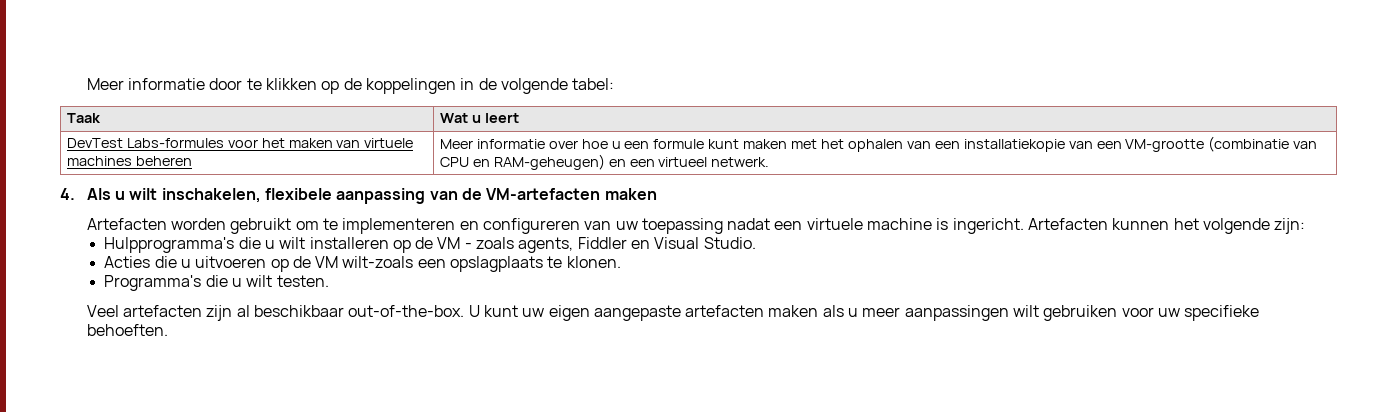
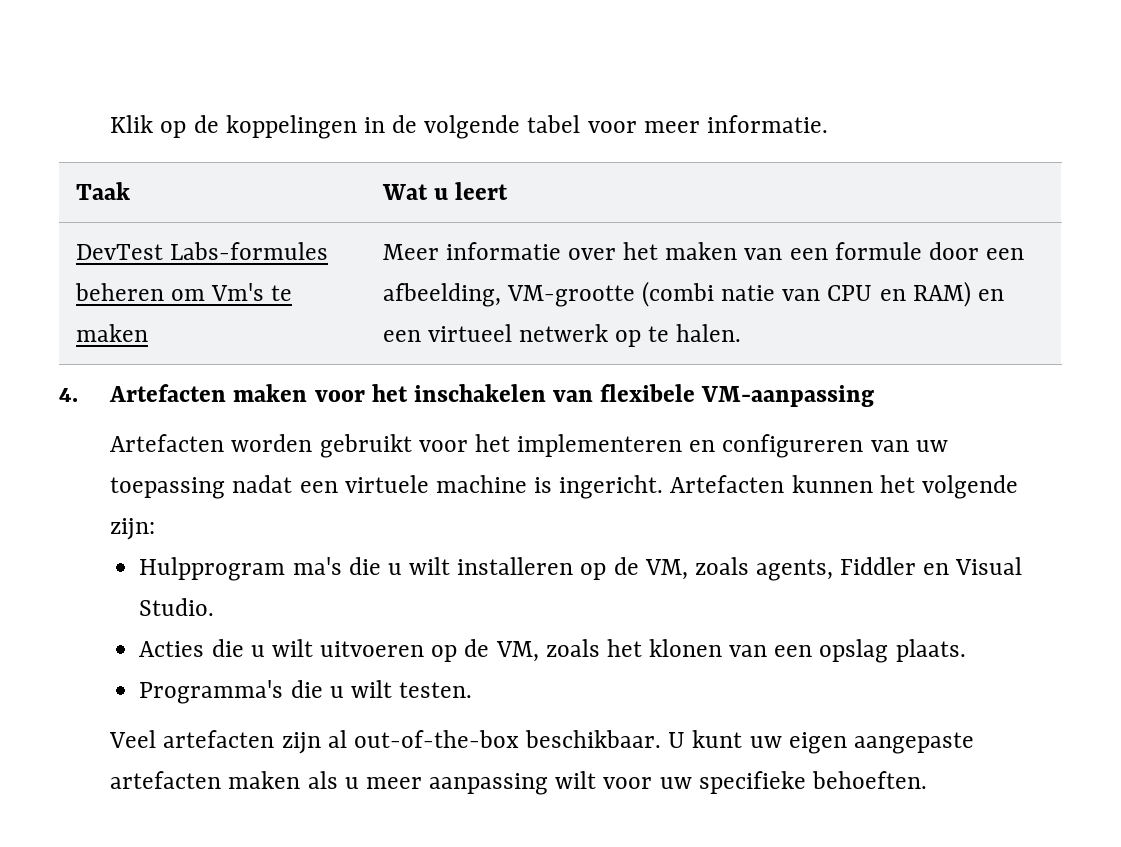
[86,78,317,90] Meer informatie door te klikken -> [110,115,154,133] Klik
[572,78,615,90] tabel: -> [527,115,828,133] tabel voor meer informatie.
[227,138,414,148] [66,156,192,166] [439,136,1290,152] voor het maken van virtuele machines beheren | Meer informatie over hoe u een formule kunt maken met het ophalen van een installatiekopie van een VM-grootte (combinatie -> [74,283,293,301] [75,324,148,342] [382,242,1025,260] [382,281,776,307] beheren om Vm's te maken | Meer informatie over het maken van een formule door een afbeelding, VM-grootte (combi natie
[493,154,605,170] RAM-geheugen) -> [912,281,971,307] RAM)
[711,157,770,167] [60,188,657,204] netwerk. // 4. Als u wilt inschakelen, flexibele aanpassing van de VM-artefacten maken -> [518,324,742,347] [59,384,875,407] netwerk op te halen. // 4. Artefacten maken voor het inschakelen van flexibele VM-aanpassing
[295,218,338,230] om te -> [418,434,510,452] voor het
[104,237,235,253] Hulpprogramma's -> [139,557,342,581] Hulpprogram ma's
[437,237,472,249] VM - -> [644,559,688,580] VM,
(191, 263) none -> [271,639,313,657] wilt
[315,256,621,272] VM wilt-zoals een opslagplaats te klonen. -> [495,639,966,663] VM, zoals het klonen van een opslag plaats.
[253,305,465,317] beschikbaar out-of-the-box. -> [353,730,662,748] out-of-the-box beschikbaar.
[904,305,1118,321] aanpassingen wilt gebruiken -> [429,771,597,795] aanpassing wilt

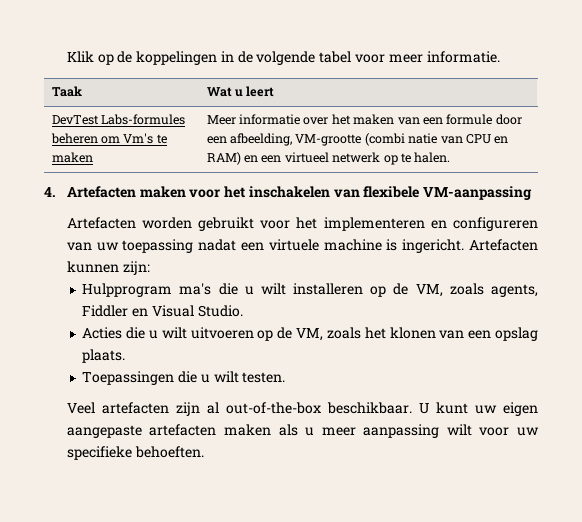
[879,475,1018,499] het volgende -> (119, 267) none
[139,680,284,704] Programma's -> [82,371,175,385] Toepassingen

